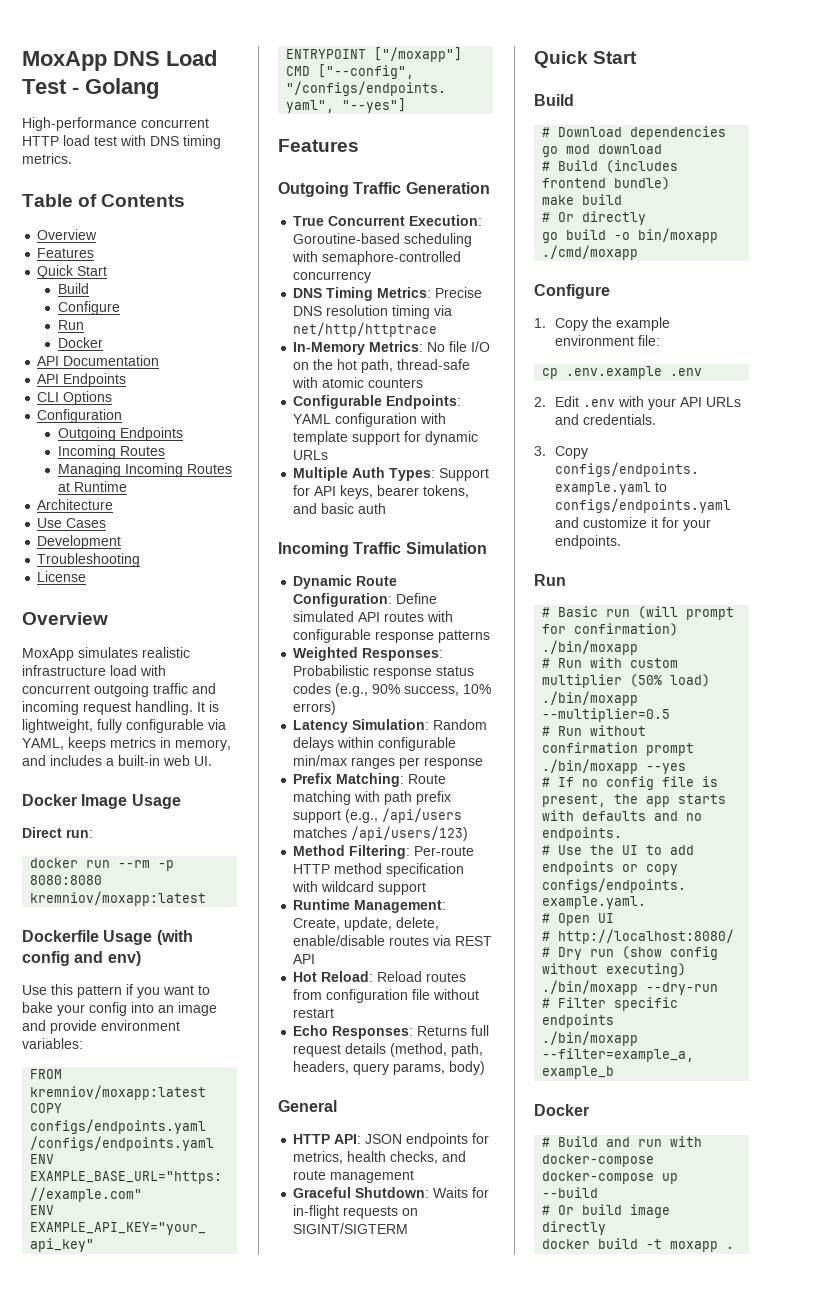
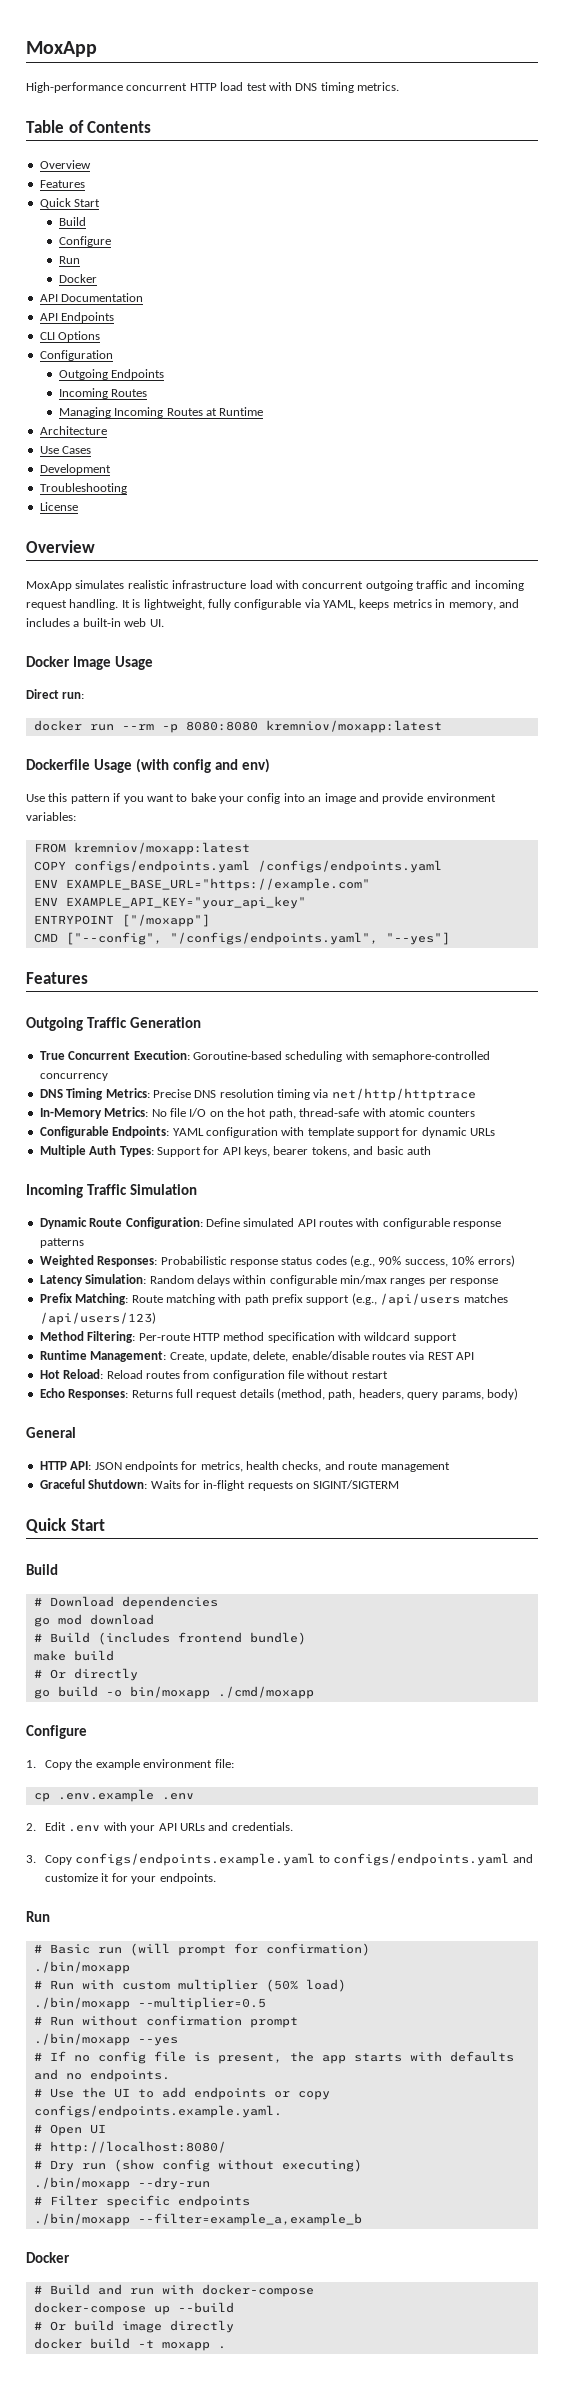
[22,50,217,71] [22,78,159,99] MoxApp DNS Load Test - Golang -> [26,41,97,57] MoxApp

